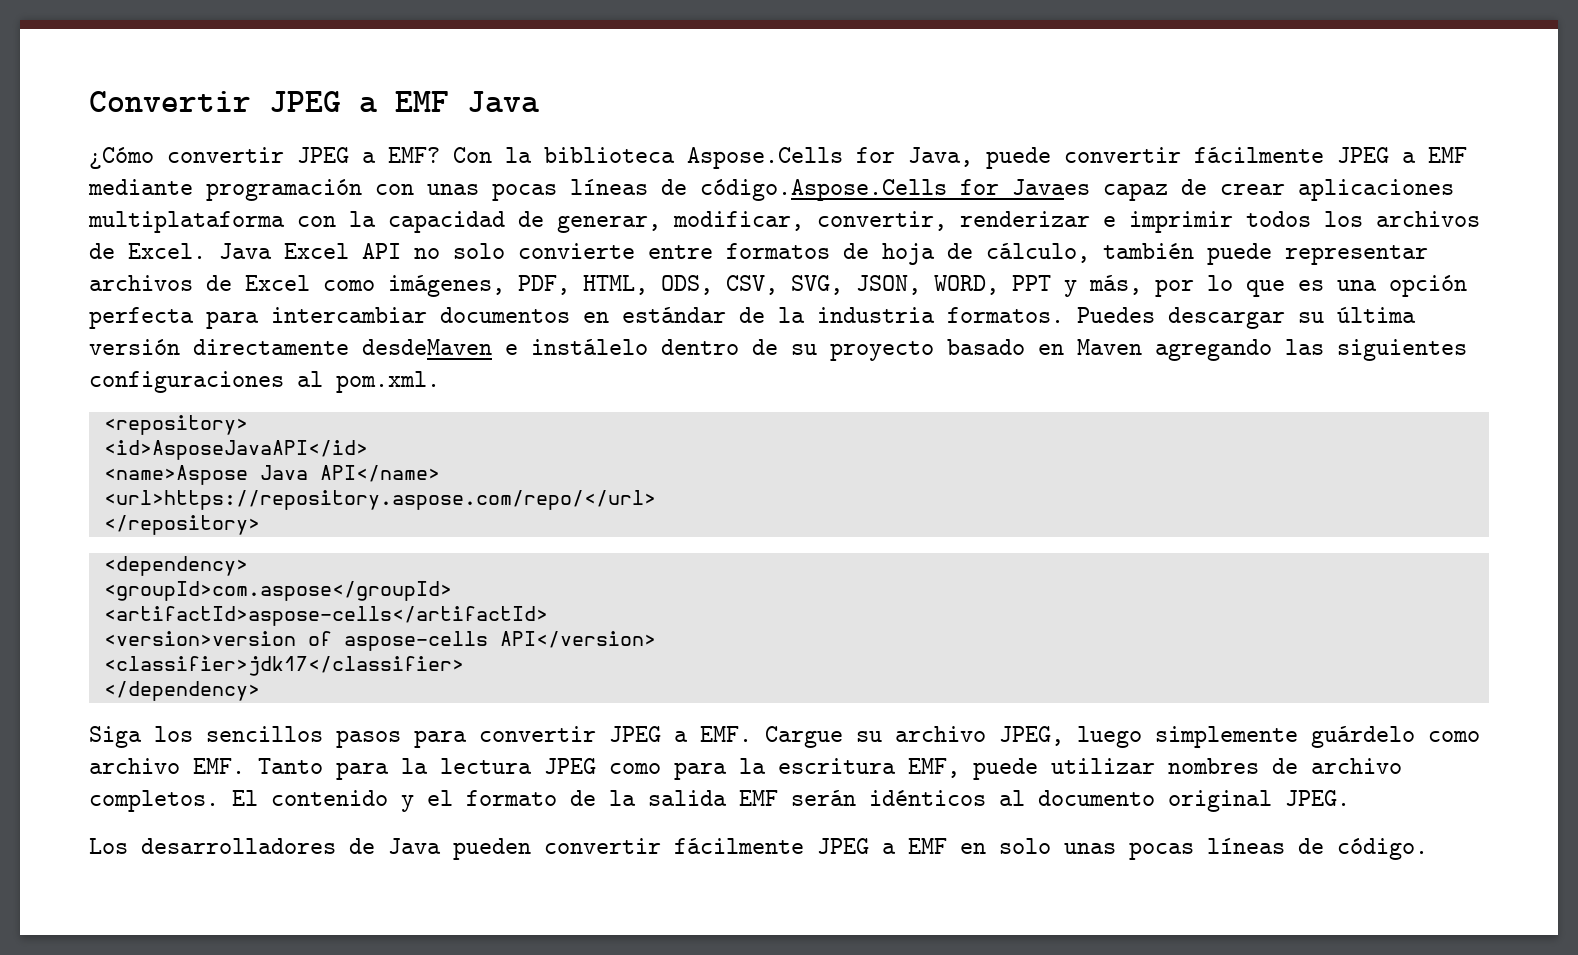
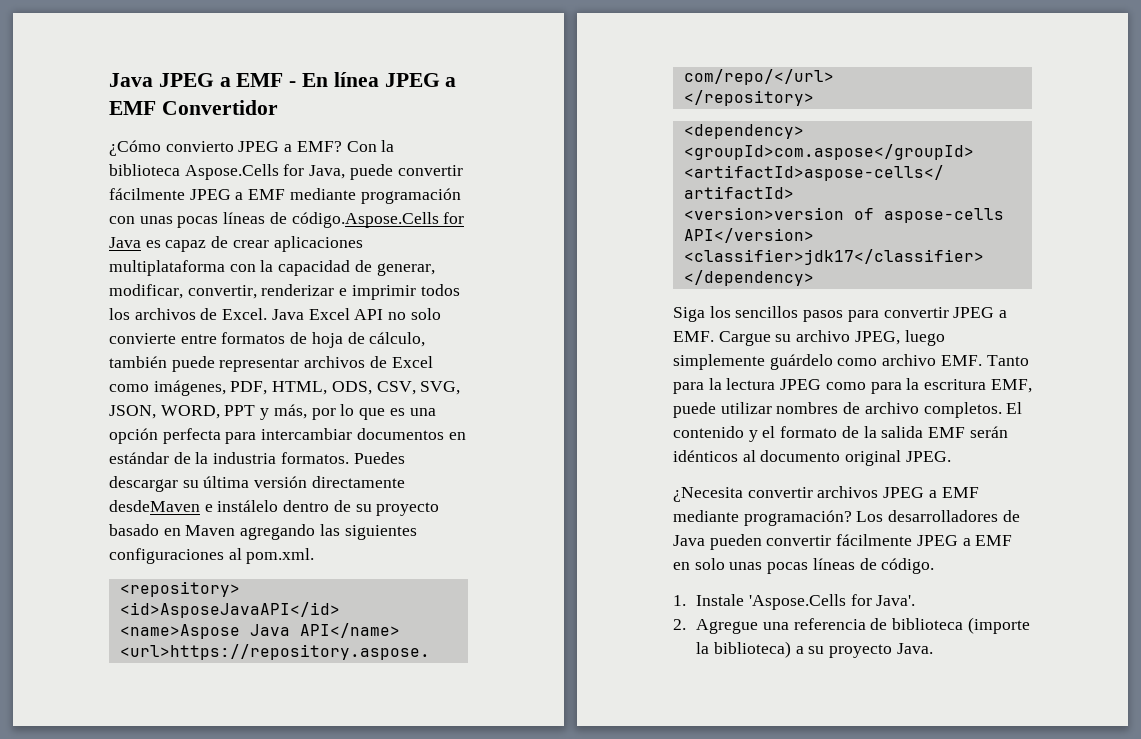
[89,91,539,113] Convertir JPEG a EMF Java -> [109,72,457,87] [109,100,278,115] Java JPEG a EMF - En línea JPEG a EMF Convertidor
[167,147,284,163] convertir -> [165,141,234,152] convierto
[1012,179,1090,195] Javaes -> [109,237,161,248] Java es
(1350, 798) none -> [673,486,979,502] [673,510,852,526] ¿Necesita convertir archivos JPEG a EMF mediante programación?
(1428, 849) none -> [673,594,916,610] [673,617,1030,634] [696,641,933,658] // 1. Instale 'Aspose.Cells for Java'. // 2. Agregue una referencia de biblioteca (importe la biblioteca) a su proyecto Java.

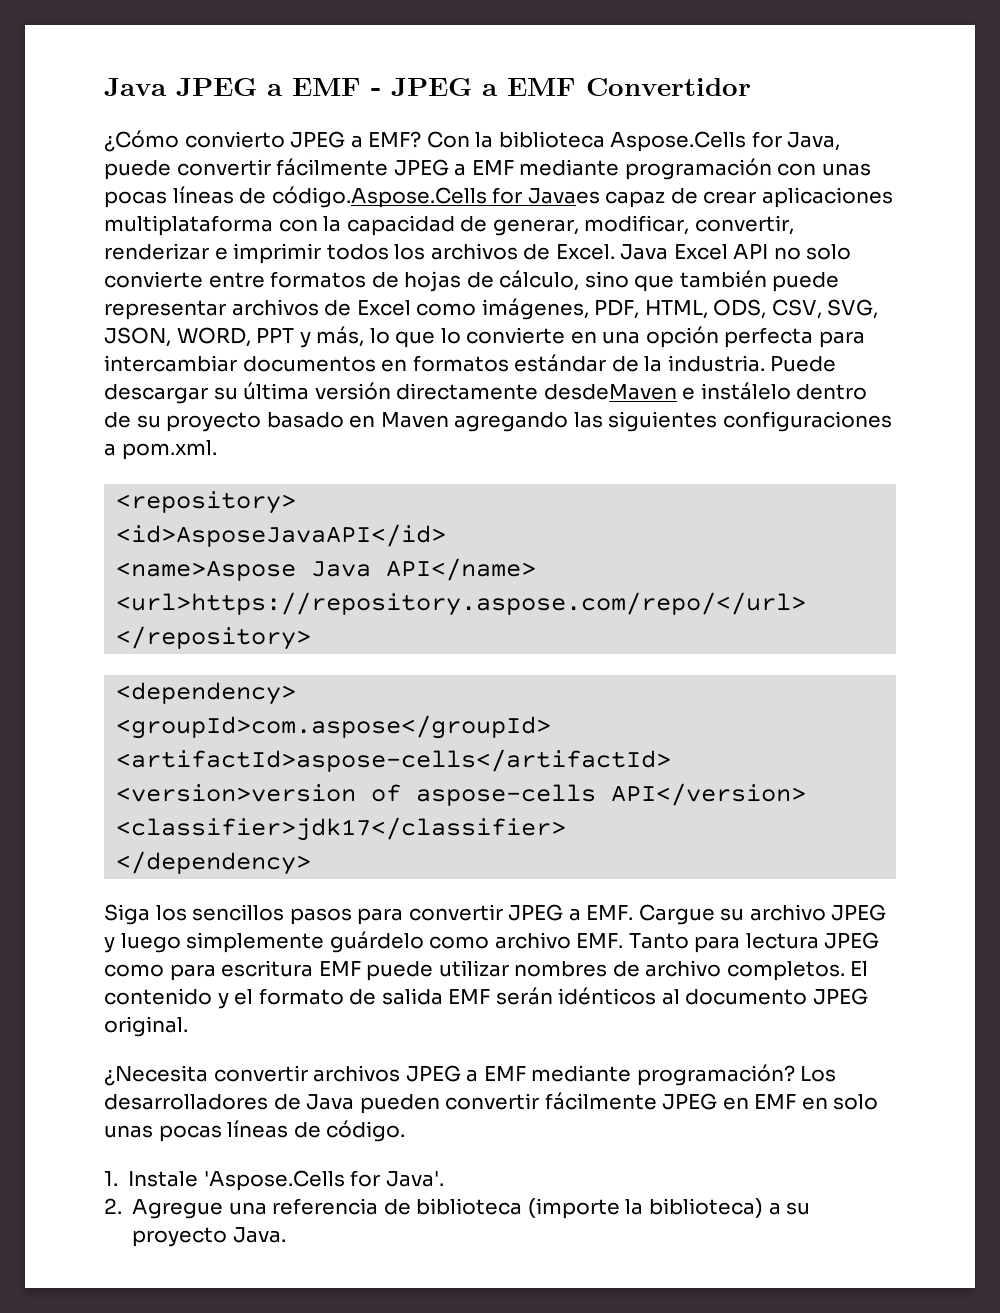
[302,72,379,87] En línea -> (381, 92) none
[109,237,161,248] Java es -> [527,188,600,204] Javaes
[311,332,343,348] hoja -> [404,271,462,292] hojas
(426, 339) none -> [584,271,675,292] sino que
[311,408,336,420] por -> (365, 336) none
[389,408,405,416] es -> [440,327,597,344] lo convierte en
(466, 436) none -> [412,355,509,372] formatos
[213,452,405,464] industria formatos. Puedes -> [667,355,837,372] industria. Puede
[228,548,242,560] al -> [104,443,116,456] a
[854,331,900,345] JPEG, -> [831,904,887,921] [104,937,115,953] JPEG y
[708,378,722,390] la -> (741, 944) none
[906,378,1032,393] la escritura EMF, -> [221,960,361,977] escritura EMF
[863,426,877,438] la -> (377, 997) none
[845,450,951,466] original JPEG. -> [812,988,868,1005] [104,1016,188,1037] JPEG original.
[962,538,971,546] a -> [722,1097,749,1110] en

